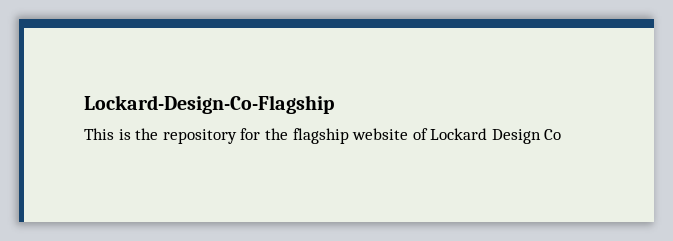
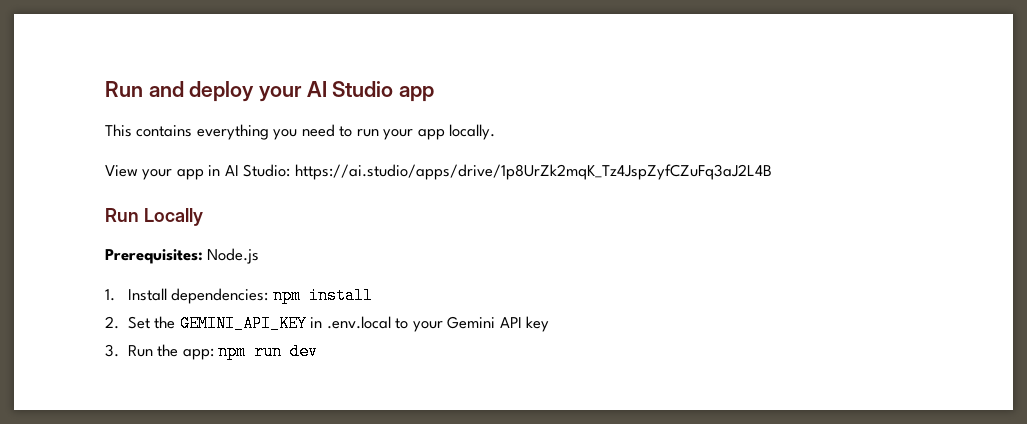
[84,95,334,114] [84,128,562,144] Lockard-Design-Co-Flagship // This is the repository for the flagship website of Lockard Design Co -> [105,81,435,102] [105,124,496,140] [105,164,772,180] [105,208,203,226] [105,248,260,264] [105,287,373,304] [105,315,549,332] [105,343,319,360] Run and deploy your AI Studio app // This contains everything you need to run your app locally. // View your app in AI Studio: https://ai.studio/apps/drive/1p8UrZk2mqK_Tz4JspZyfCZuFq3aJ2L4B // Run Locally // Prerequisites: Node.js // 1. Install dependencies: npm install // 2. Set the GEMINI_API_KEY in .env.local to your Gemini API key // 3. Run the app: npm run dev

